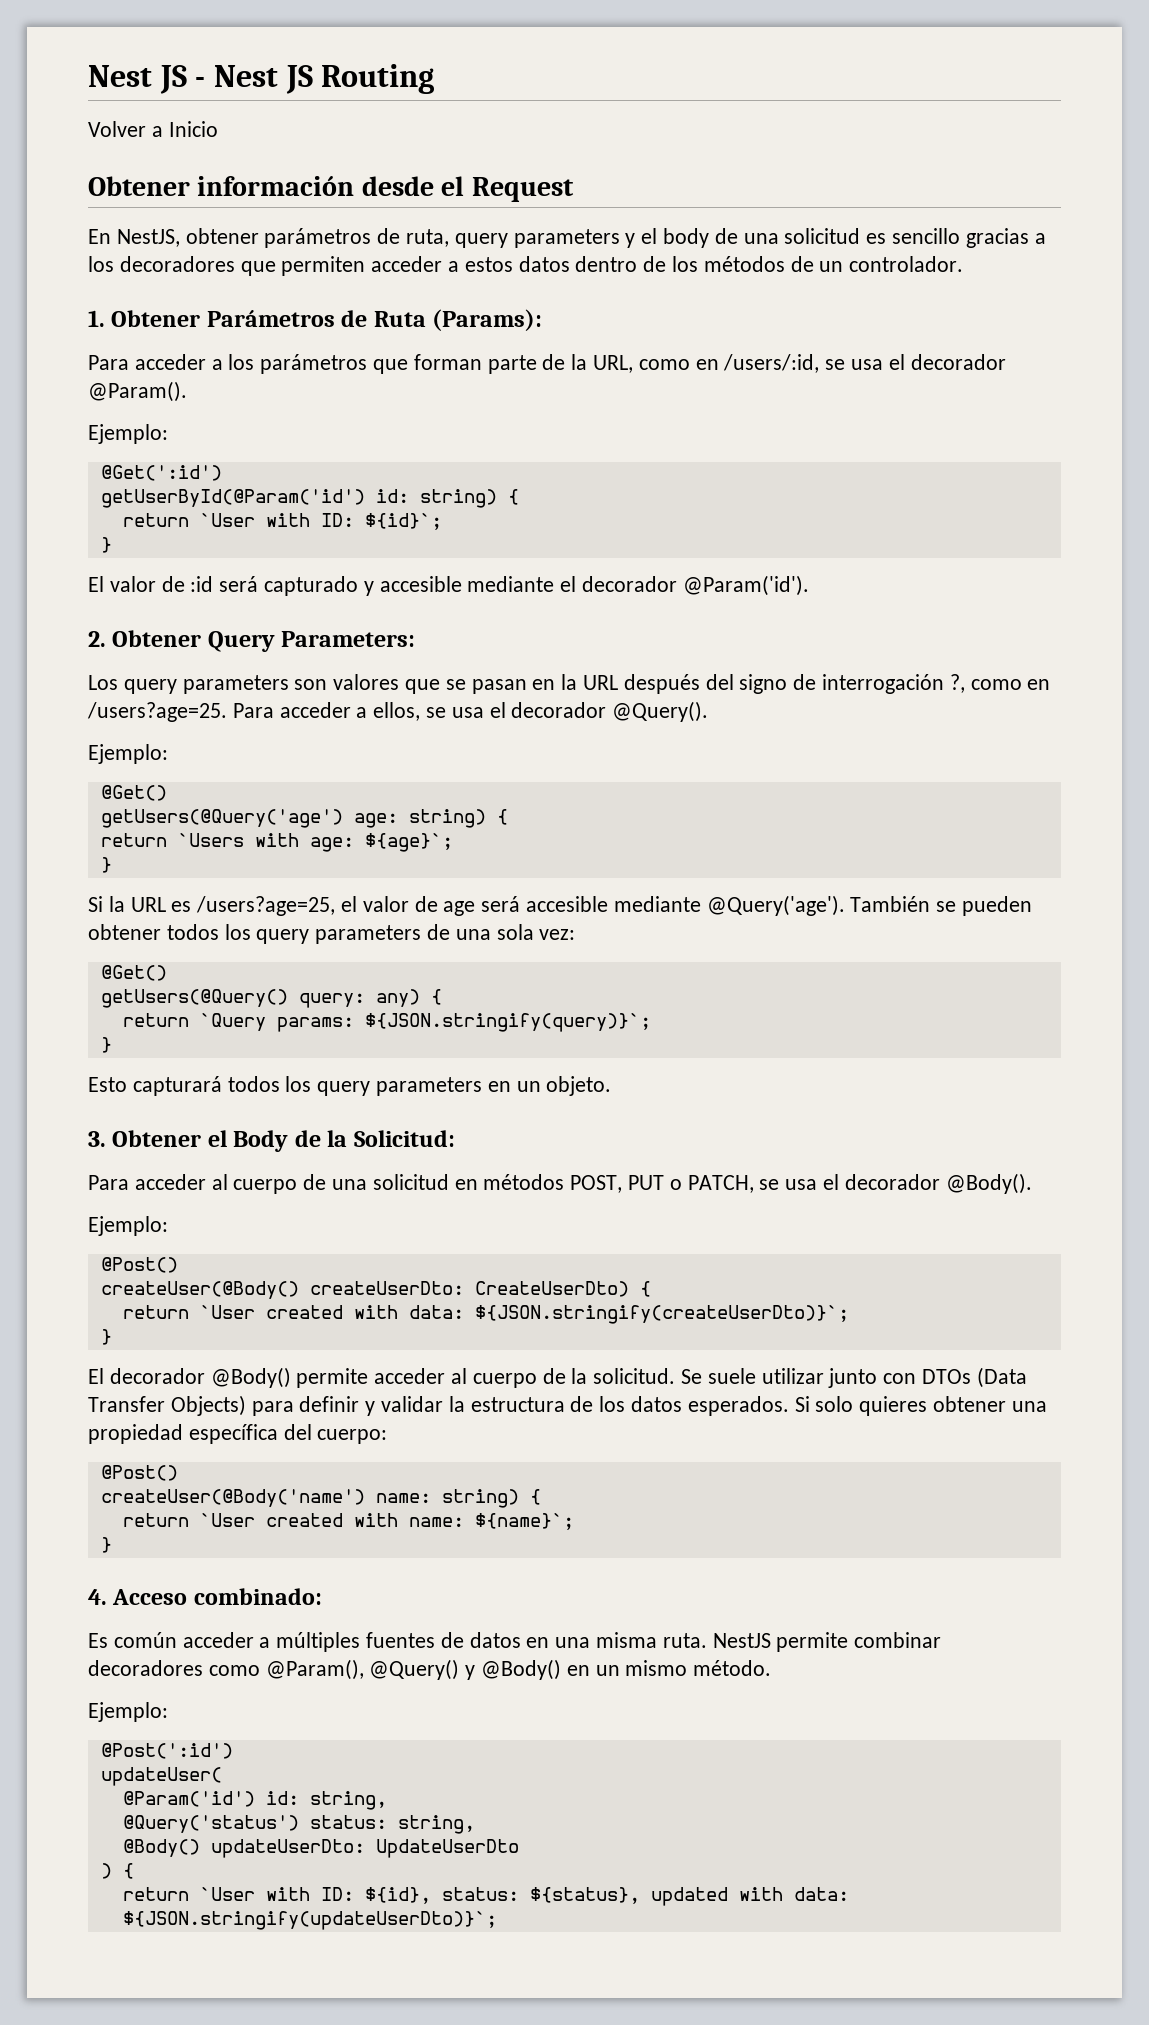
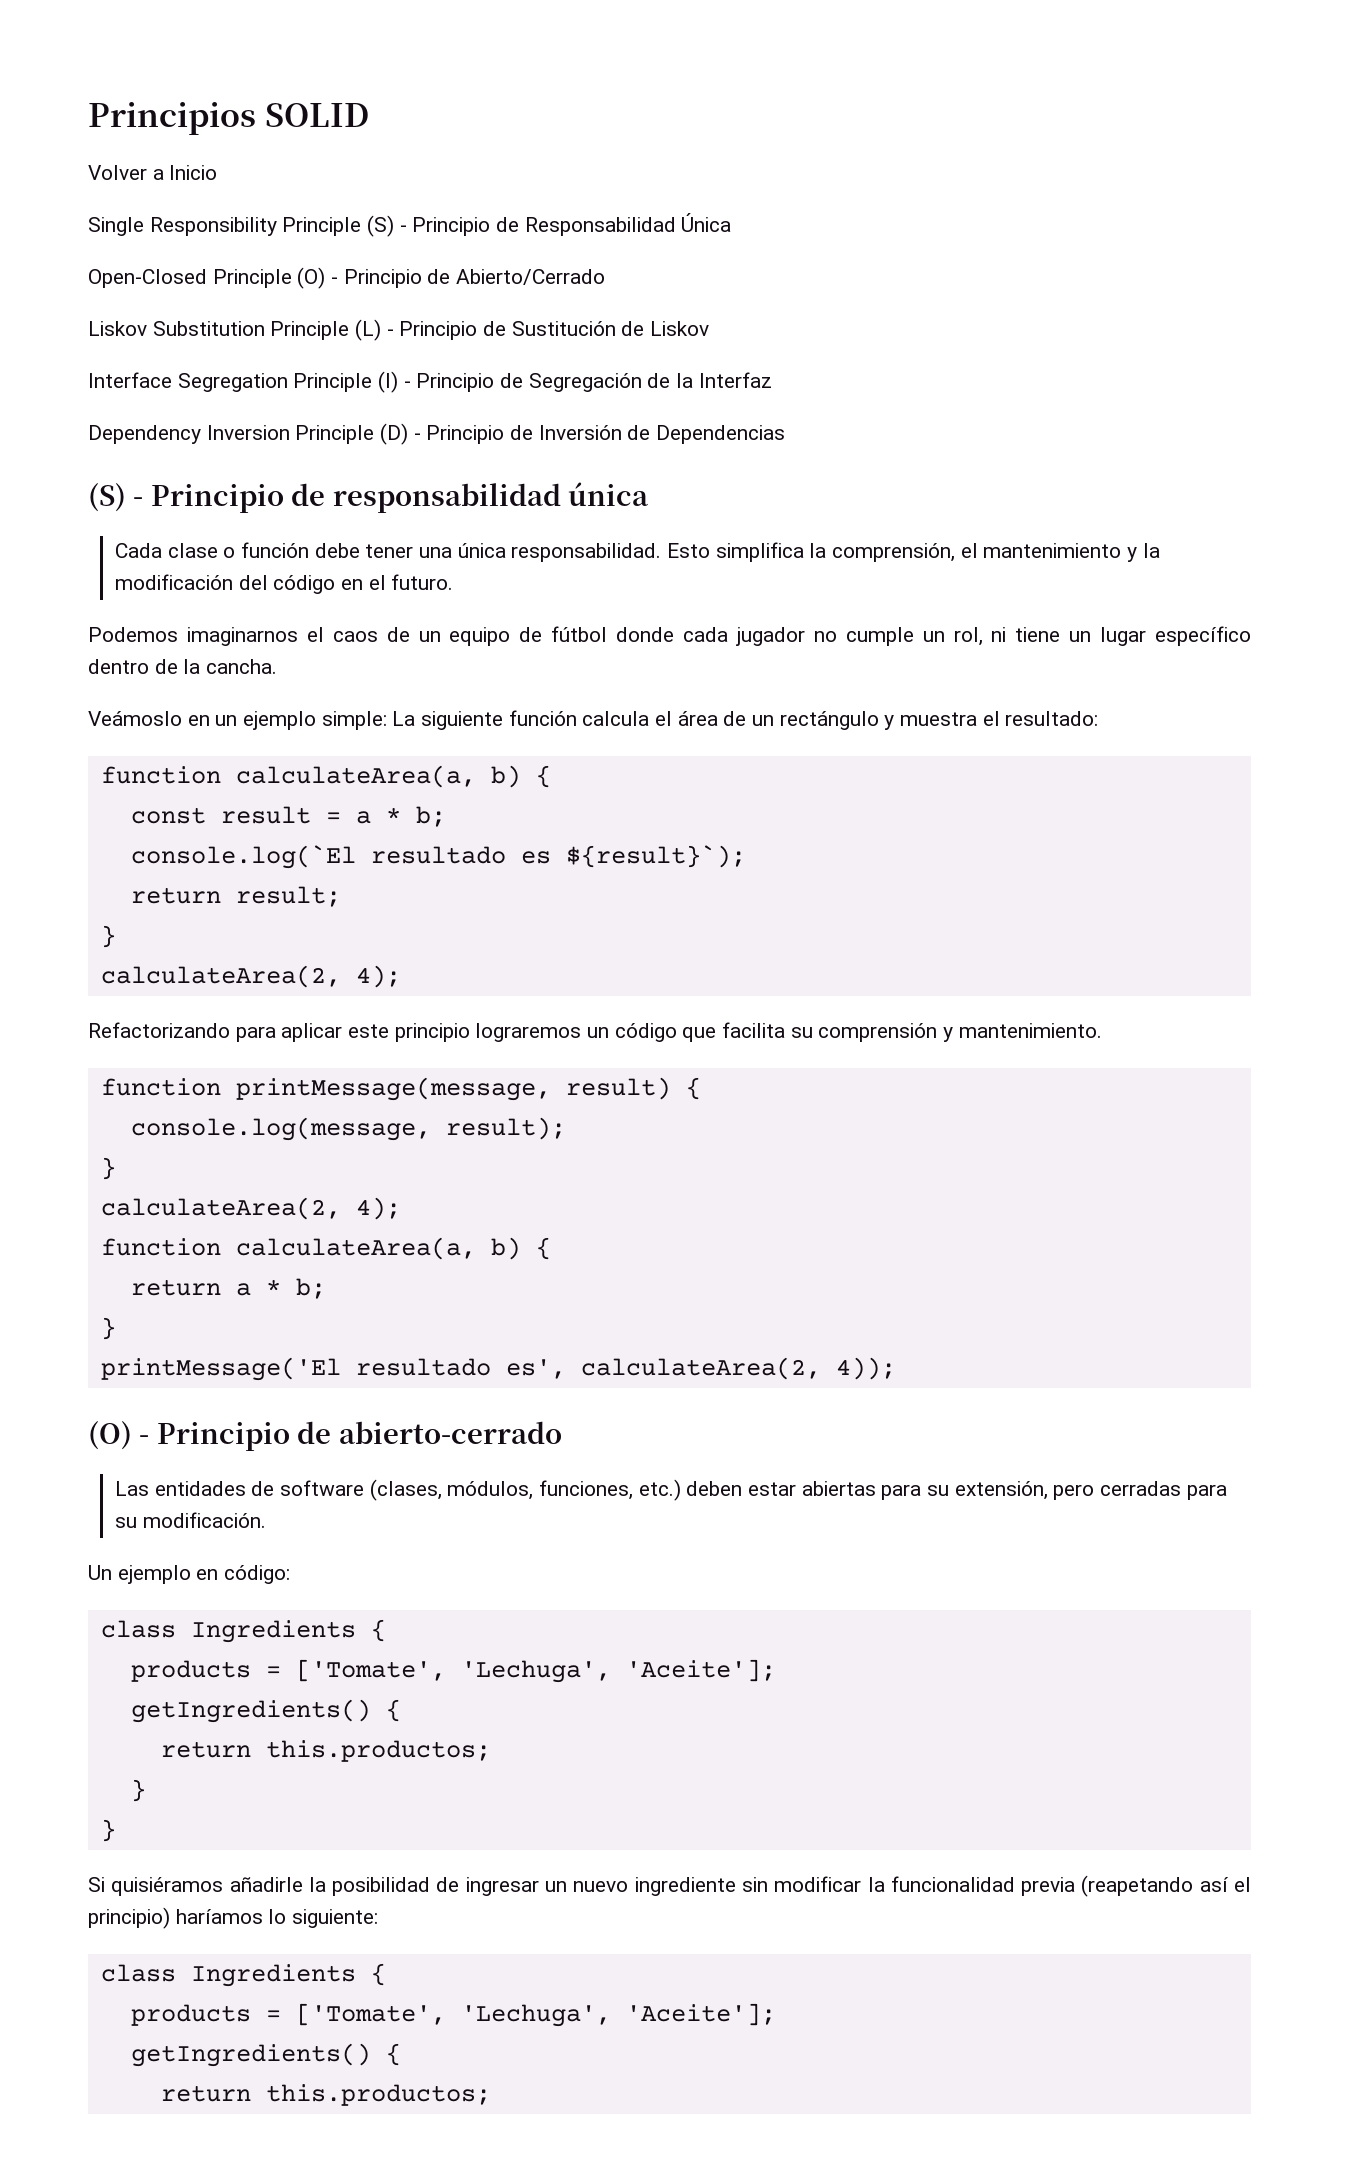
[88,64,435,94] [88,121,218,137] [88,176,574,202] [88,228,1046,248] [88,256,964,276] [88,309,543,331] [88,354,1006,374] [88,381,187,402] [88,424,168,444] [100,465,222,481] [100,489,519,508] [122,513,442,530] [100,537,112,553] [88,575,809,596] [88,630,416,652] [88,674,1051,694] [87,701,709,722] [88,744,168,764] [100,785,167,801] [100,809,508,828] [100,833,453,852] [100,857,112,873] [88,895,1033,916] [88,924,576,944] [100,965,167,981] [100,989,442,1008] [122,1013,651,1032] [100,1037,112,1053] [88,1076,612,1096] [88,1130,455,1152] [88,1173,1032,1194] [88,1216,168,1236] [100,1257,178,1273] [100,1281,651,1299] [122,1305,849,1324] [100,1329,112,1345] [88,1367,1027,1388] [88,1395,1047,1416] [88,1424,388,1444] [100,1465,178,1481] [100,1489,541,1508] [122,1513,574,1530] [100,1537,112,1553] [88,1588,322,1605] [88,1632,942,1652] [88,1659,772,1680] [88,1702,168,1722] [100,1743,233,1759] [100,1767,222,1786] [122,1791,387,1810] [122,1815,475,1834] [122,1839,519,1858] [100,1863,134,1879] [122,1887,849,1906] [122,1911,497,1930] Nest JS - Nest JS Routing // Volver a Inicio // Obtener información desde el Request // En NestJS, obtener parámetros de ruta, query parameters y el body de una solicitud es sencillo gracias a los decoradores que permiten acceder a estos datos dentro de los métodos de un controlador. // 1. Obtener Parámetros de Ruta (Params): // Para acceder a los parámetros que forman parte de la URL, como en /users/:id, se usa el decorador @Param(). // Ejemplo: // @Get(':id') // getUserById(@Param('id') id: string) { // return `User with ID: ${id}`; // } // El valor de :id será capturado y accesible mediante el decorador @Param('id'). // 2. Obtener Query Parameters: // Los query parameters son valores que se pasan en la URL después del signo de interrogación ?, como en /users?age=25. Para acceder a ellos, se usa el decorador @Query(). // Ejemplo: // @Get() // getUsers(@Query('age') age: string) { // return `Users with age: ${age}`; // } // Si la URL es /users?age=25, el valor de age será accesible mediante @Query('age'). También se pueden obtener todos los query parameters de una sola vez: // @Get() // getUsers(@Query() query: any) { // return `Query params: ${JSON.stringify(query)}`; // } // Esto capturará todos los query parameters en un objeto. // 3. Obtener el Body de la Solicitud: // Para acceder al cuerpo de una solicitud en métodos POST, PUT o PATCH, se usa el decorador @Body(). // Ejemplo: // @Post() // createUser(@Body() createUserDto: CreateUserDto) { // return `User created with data: ${JSON.stringify(createUserDto)}`; // } // El decorador @Body() permite acceder al cuerpo de la solicitud. Se suele utilizar junto con DTOs (Data Transfer Objects) para definir y validar la estructura de los datos esperados. Si solo quieres obtener una propiedad específica del cuerpo: // @Post() // createUser(@Body('name') name: string) { // return `User created with name: ${name}`; // } // 4. Acceso combinado: // Es común acceder a múltiples fuentes de datos en una misma ruta. NestJS permite combinar decoradores como @Param(), @Query() y @Body() en un mismo método. // Ejemplo: // @Post(':id') // updateUser( // @Param('id') id: string, // @Query('status') status: string, // @Body() updateUserDto: UpdateUserDto // ) { // return `User with ID: ${id}, status: ${status}, updated with data: ${JSON.stringify(updateUserDto)}`; -> [88,102,369,135] [88,165,218,180] [88,213,732,237] [88,267,606,289] [88,319,710,341] [88,371,772,393] [88,423,786,445] [88,482,649,513] [114,542,1160,562] [114,574,454,594] [88,626,1251,646] [88,659,278,674] [88,710,1099,730] [100,765,551,788] [130,806,446,827] [130,845,746,869] [130,886,341,907] [100,925,116,948] [100,965,401,988] [88,1022,1102,1042] [100,1077,701,1101] [130,1117,566,1141] [100,1157,116,1180] [100,1197,401,1220] [100,1237,551,1260] [130,1278,326,1299] [100,1317,116,1340] [100,1357,896,1381] [88,1421,562,1451] [114,1479,1227,1501] [114,1512,266,1528] [88,1565,291,1584] [100,1619,386,1643] [130,1659,776,1683] [130,1699,401,1723] [160,1740,491,1762] [130,1779,146,1802] [100,1819,116,1842] [88,1875,1251,1897] [88,1907,379,1929] [100,1963,386,1987] [130,2003,776,2027] [130,2043,401,2067] [160,2084,491,2106] Principios SOLID // Volver a Inicio // Single Responsibility Principle (S) - Principio de Responsabilidad Única // Open-Closed Principle (O) - Principio de Abierto/Cerrado // Liskov Substitution Principle (L) - Principio de Sustitución de Liskov // Interface Segregation Principle (I) - Principio de Segregación de la Interfaz // Dependency Inversion Principle (D) - Principio de Inversión de Dependencias // (S) - Principio de responsabilidad única // Cada clase o función debe tener una única responsabilidad. Esto simplifica la comprensión, el mantenimiento y la modificación del código en el futuro. // Podemos imaginarnos el caos de un equipo de fútbol donde cada jugador no cumple un rol, ni tiene un lugar específico dentro de la cancha. // Veámoslo en un ejemplo simple: La siguiente función calcula el área de un rectángulo y muestra el resultado: // function calculateArea(a, b) { // const result = a * b; // console.log(`El resultado es ${result}`); // return result; // } // calculateArea(2, 4); // Refactorizando para aplicar este principio lograremos un código que facilita su comprensión y mantenimiento. // function printMessage(message, result) { // console.log(message, result); // } // calculateArea(2, 4); // function calculateArea(a, b) { // return a * b; // } // printMessage('El resultado es', calculateArea(2, 4)); // (O) - Principio de abierto-cerrado // Las entidades de software (clases, módulos, funciones, etc.) deben estar abiertas para su extensión, pero cerradas para su modificación. // Un ejemplo en código: // class Ingredients { // products = ['Tomate', 'Lechuga', 'Aceite']; // getIngredients() { // return this.productos; // } // } // Si quisiéramos añadirle la posibilidad de ingresar un nuevo ingrediente sin modificar la funcionalidad previa (reapetando así el principio) haríamos lo siguiente: // class Ingredients { // products = ['Tomate', 'Lechuga', 'Aceite']; // getIngredients() { // return this.productos;

